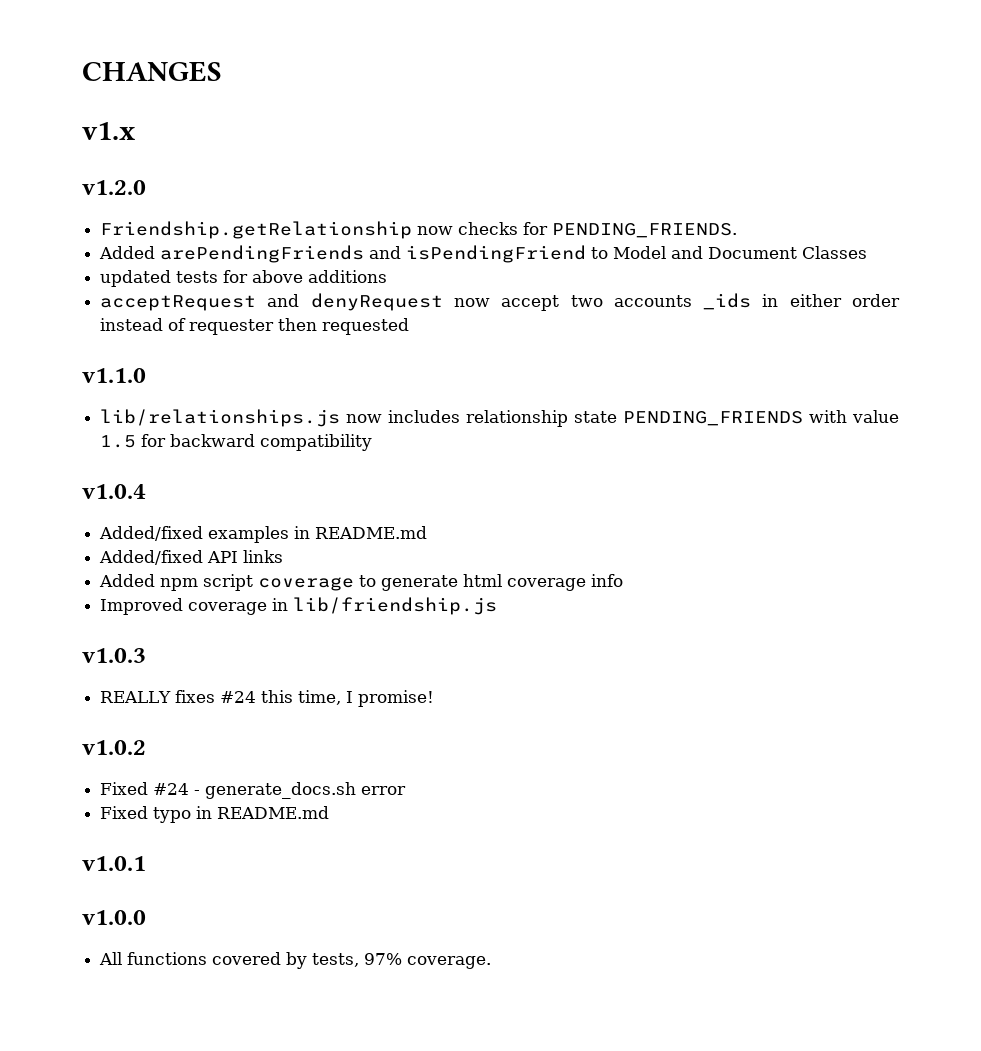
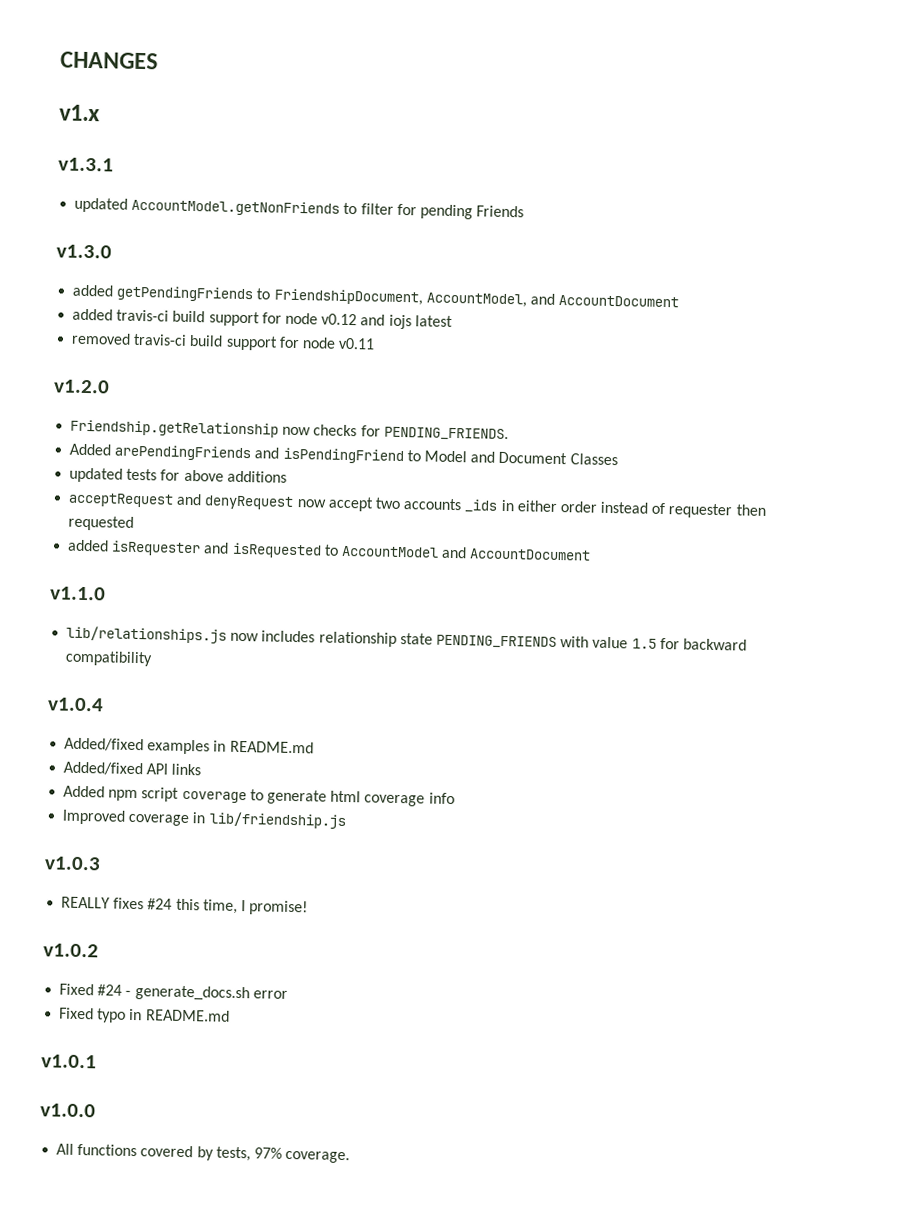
(135, 131) none -> [58,157,114,172] [74,197,525,220] [56,244,112,259] [72,284,680,308] [72,308,453,330] [71,332,376,351] // v1.3.1 // updated AccountModel.getNonFriends to filter for pending Friends // v1.3.0 // added getPendingFriends to FriendshipDocument, AccountModel, and AccountDocument // added travis-ci build support for node v0.12 and iojs latest // removed travis-ci build support for node v0.11
(410, 326) none -> [67,539,592,561] // added isRequester and isRequested to AccountModel and AccountDocument

